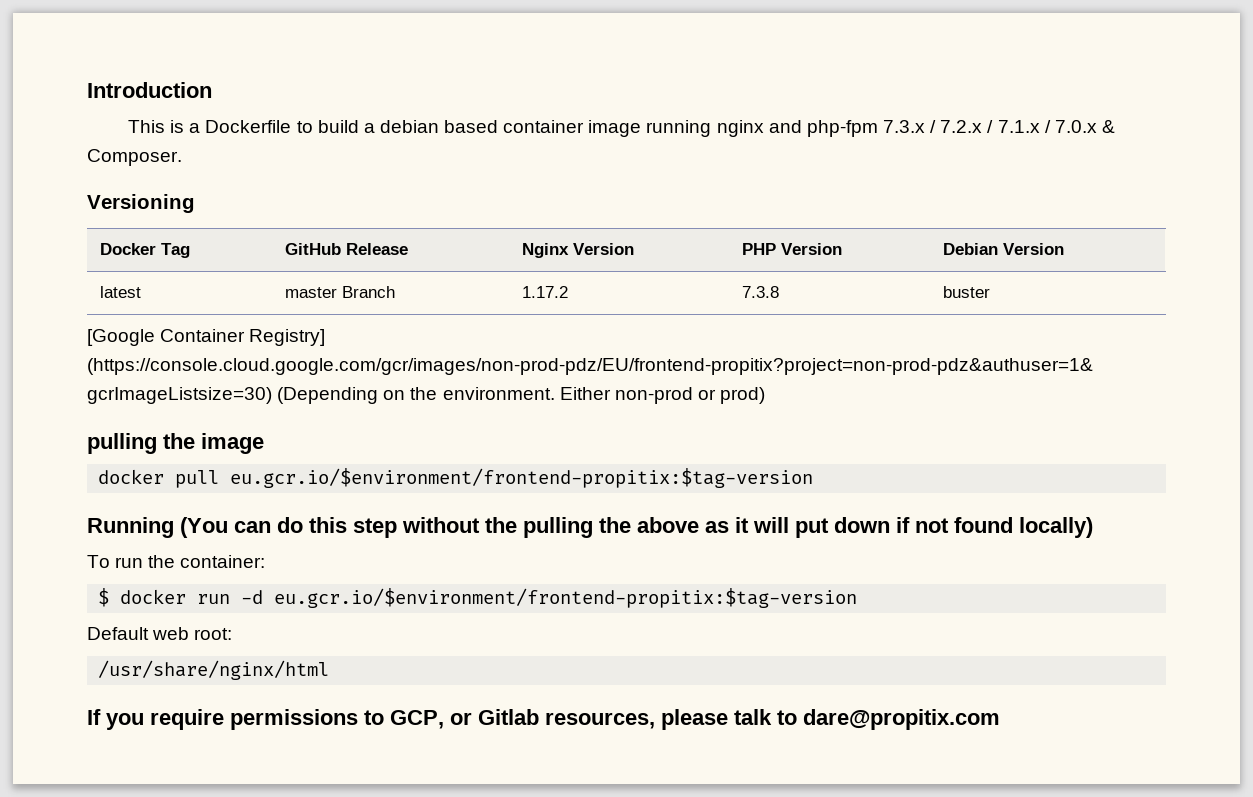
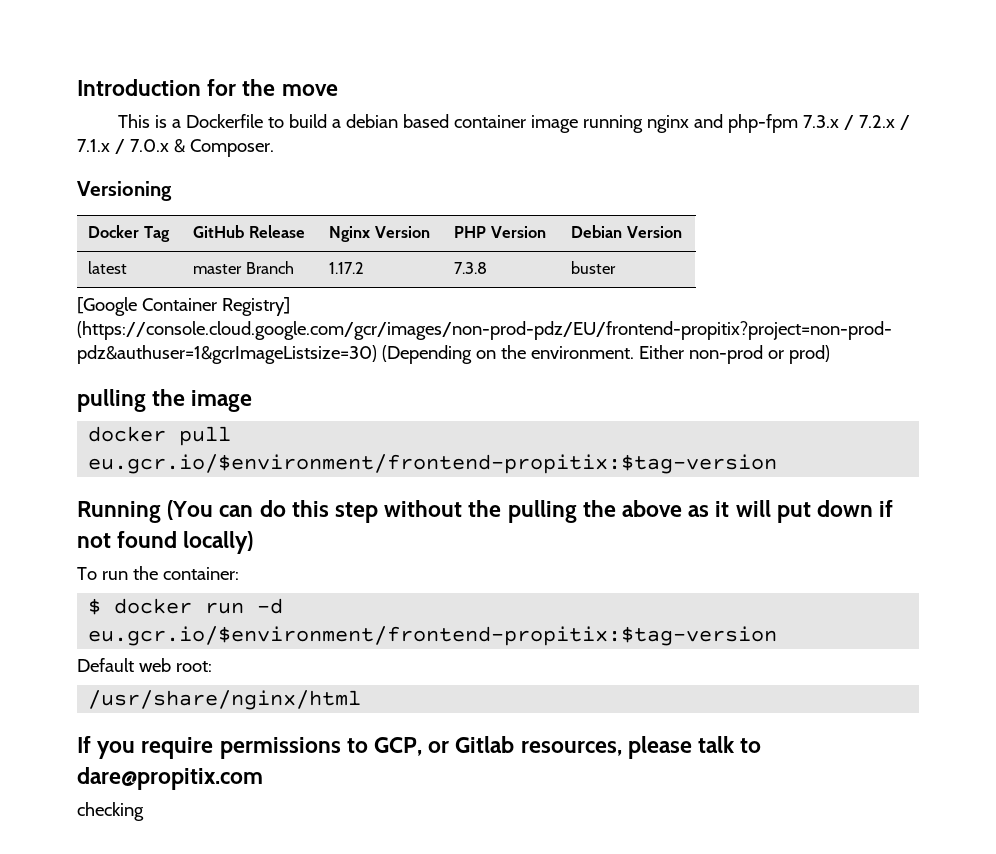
(212, 90) none -> [207,79,338,96] for the move
(1000, 719) none -> [77,802,144,821] // checking

